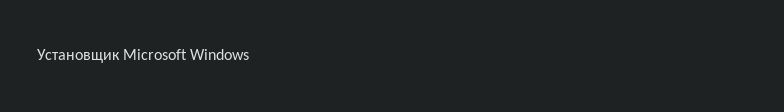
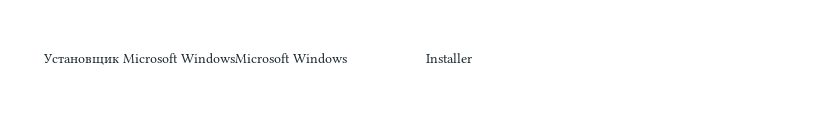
[190,49,250,60] Windows -> [181,53,472,64] WindowsMicrosoft Windows Installer

